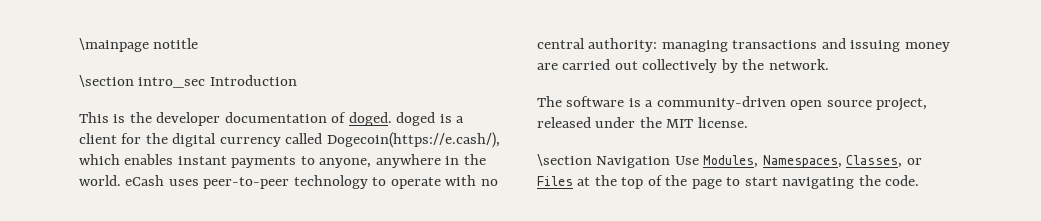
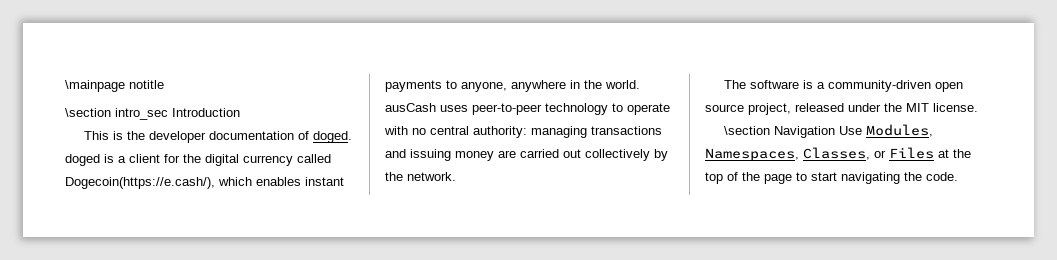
[125,175,165,186] eCash -> [385,103,436,112] ausCash

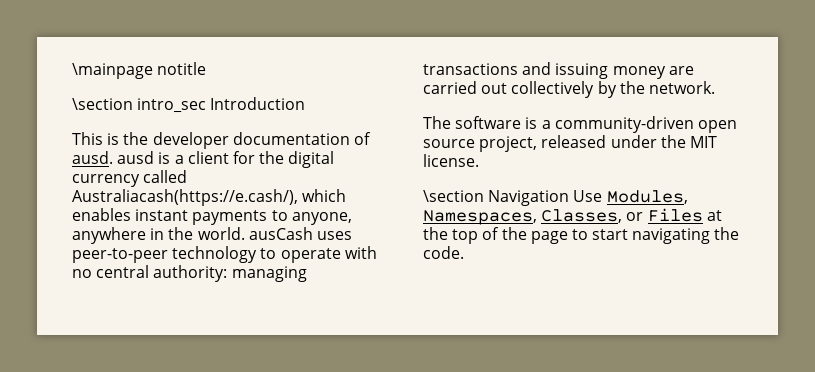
[312,131,352,143] [65,154,100,166] doged. doged -> [72,151,155,164] ausd. ausd
[65,177,215,189] Dogecoin(https://e.cash/), -> [72,189,298,206] Australiacash(https://e.cash/),

